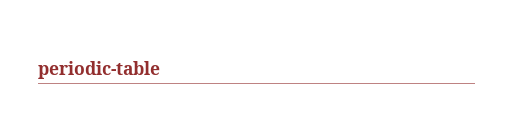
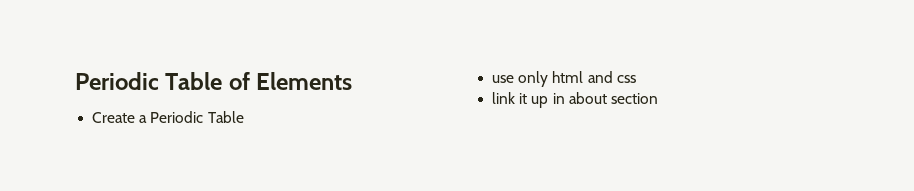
[38,61,160,79] periodic-table -> [75,72,353,90] [92,111,244,123] [492,71,636,87] [492,92,658,108] Periodic Table of Elements // Create a Periodic Table // use only html and css // link it up in about section

